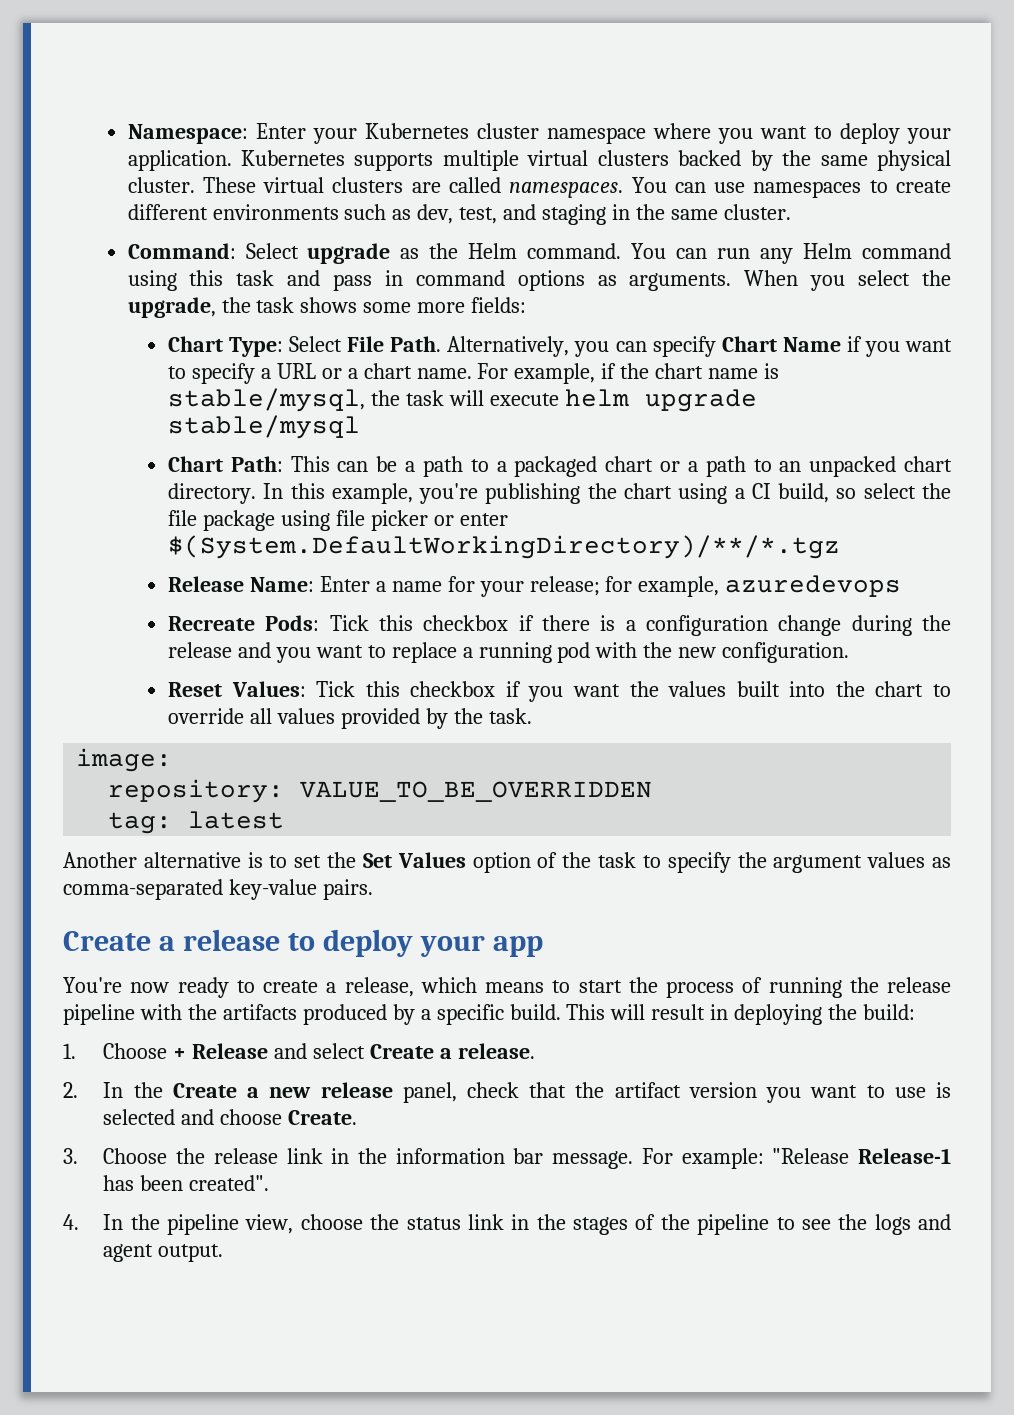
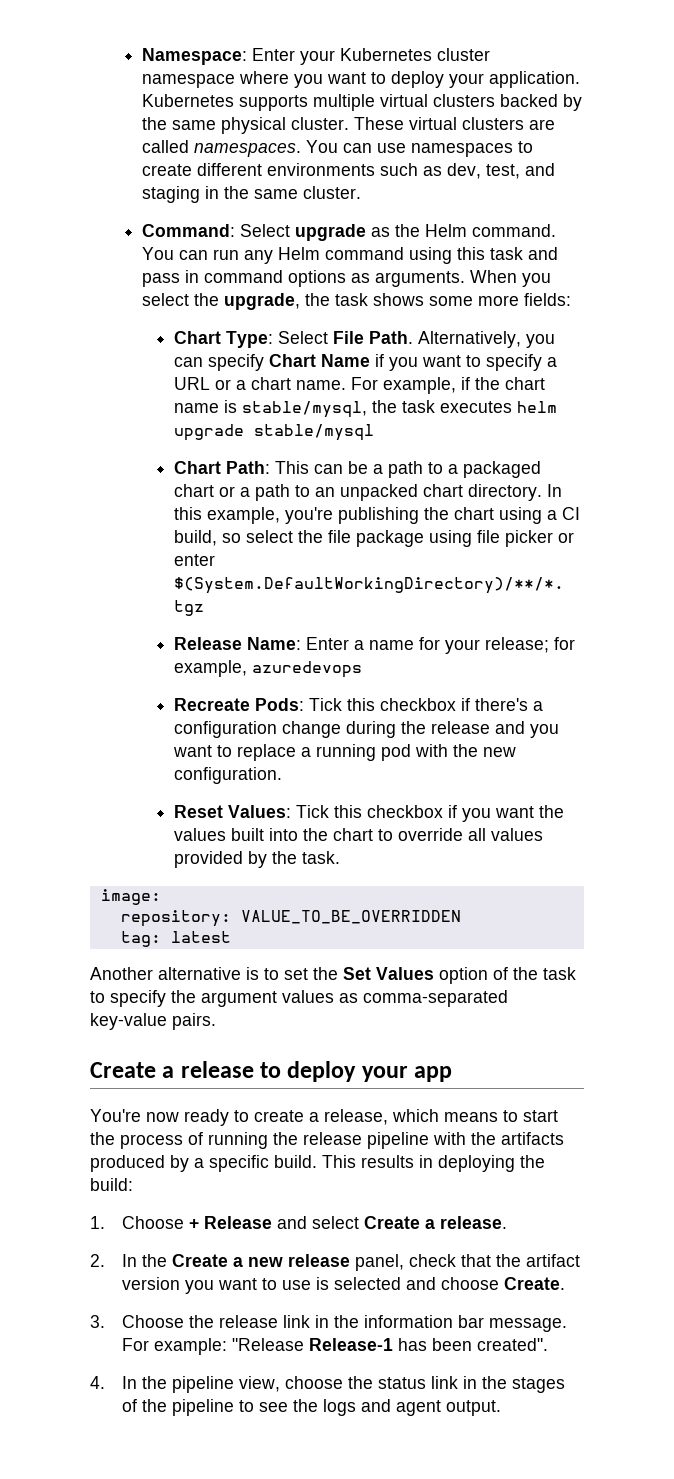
[448,390,559,406] will execute -> [440,401,513,413] executes
[541,615,616,631] there is -> [475,698,529,711] there's
[610,1004,706,1020] will result -> [361,1155,414,1168] results

